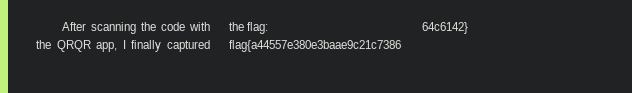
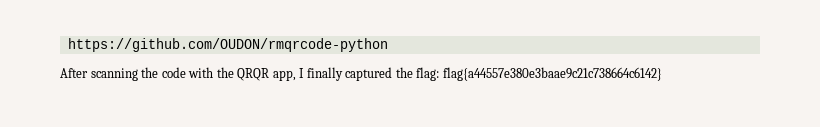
(61, 26) none -> [67,38,388,52] https://github.com/OUDON/rmqrcode-python //

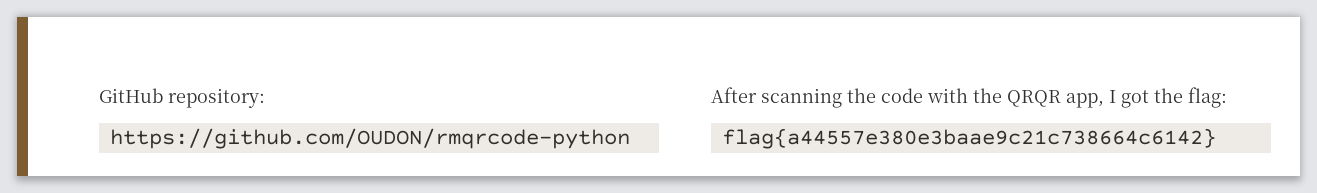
(67, 45) none -> [99,88,265,108] GitHub repository: //
[306,67,393,81] finally captured -> [1121,90,1149,108] got
(440, 74) none -> (1227, 97) //

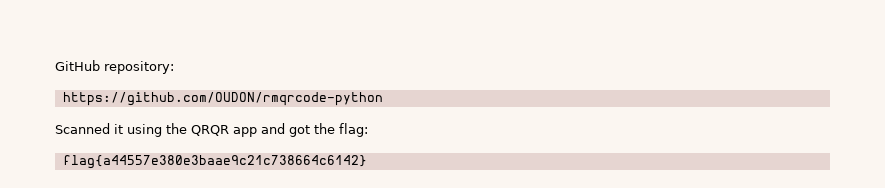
[711,87,1116,108] After scanning the code with the QRQR app, I -> [55,123,285,137] Scanned it using the QRQR app and

